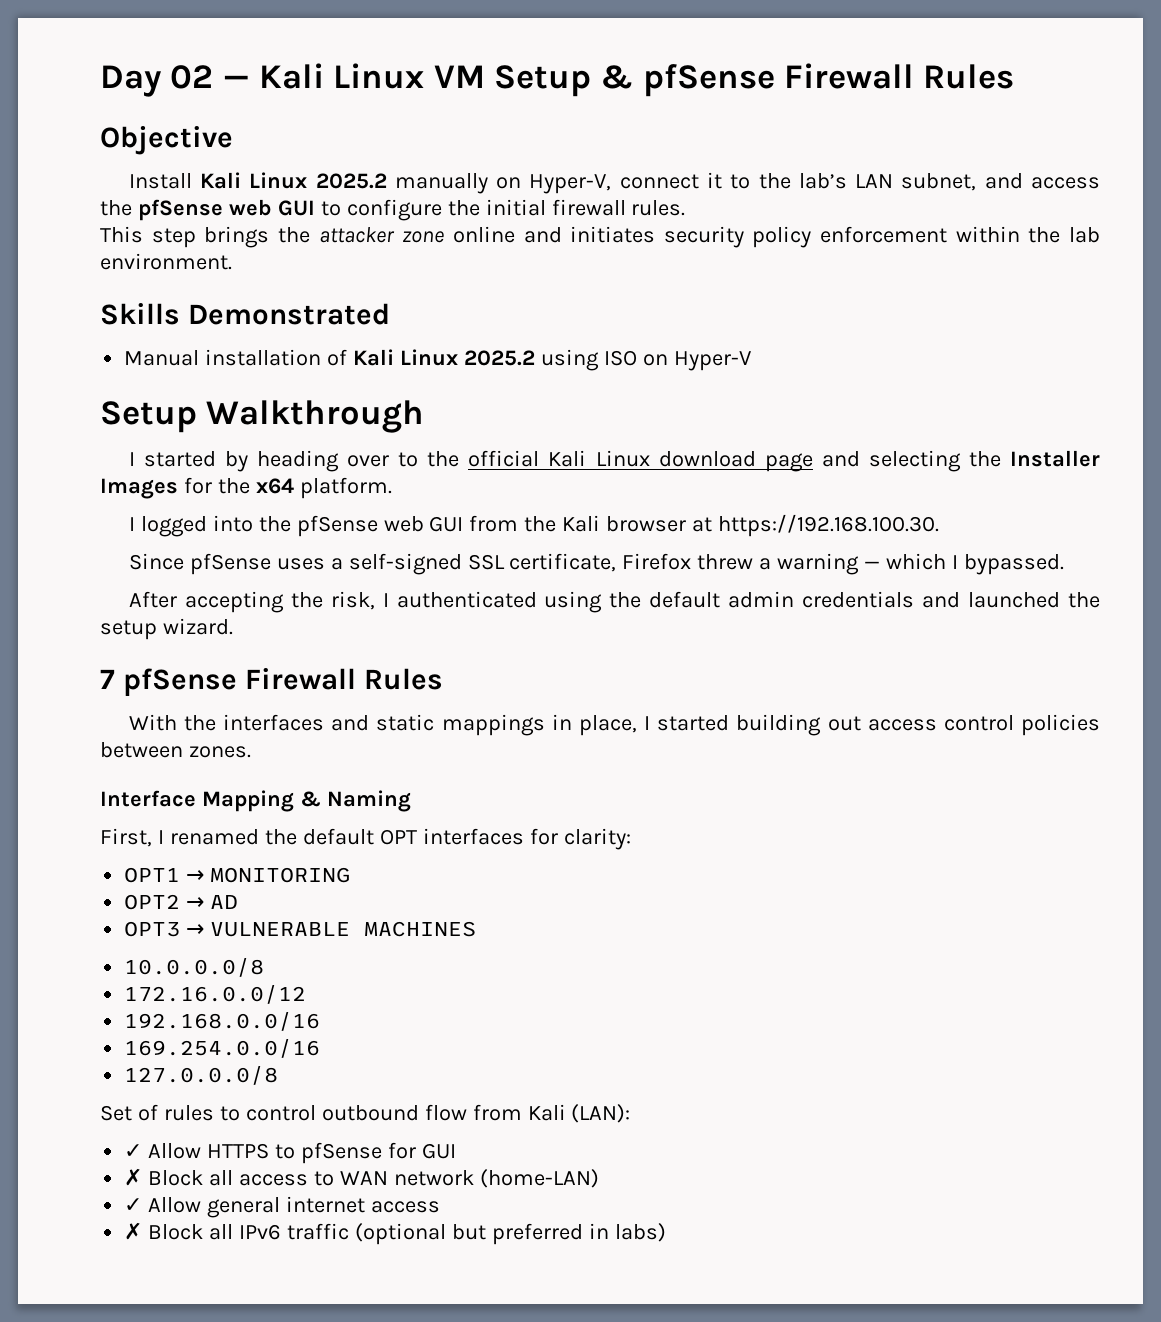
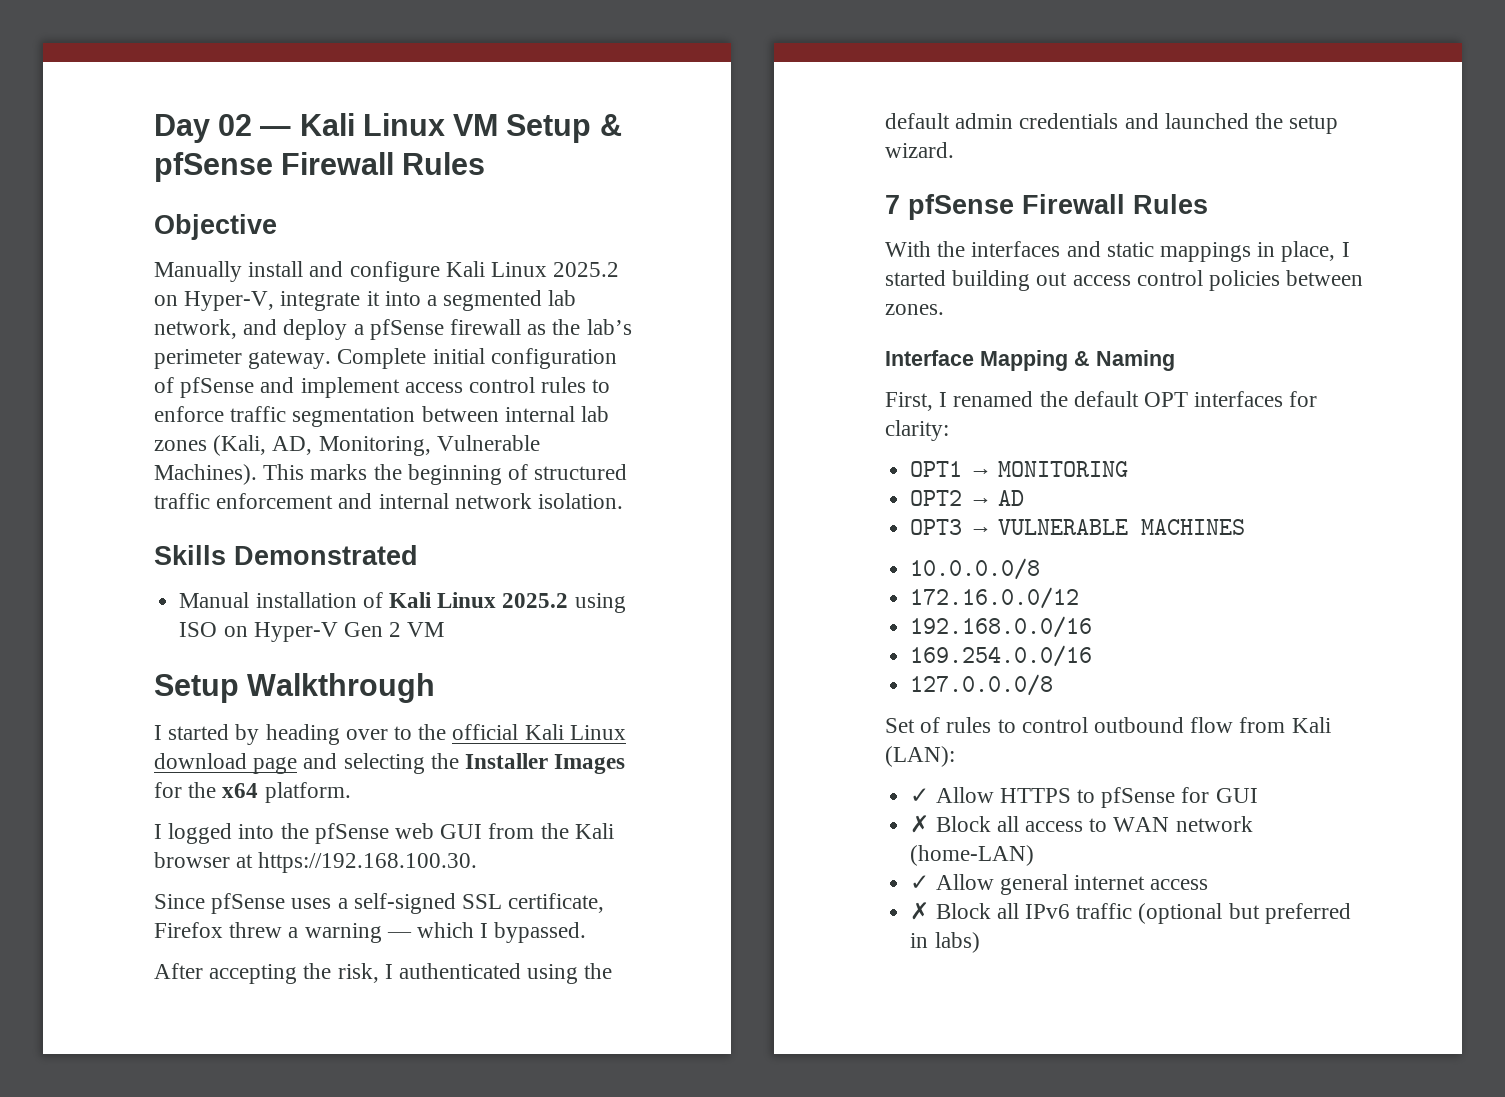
[128,172,488,194] Install Kali Linux 2025.2 manually -> [154,261,620,282] Manually install and configure Kali Linux 2025.2
[619,172,1101,191] [100,199,686,221] [100,226,1100,248] [100,253,232,270] connect it to the lab’s LAN subnet, and access the pfSense web GUI to configure the initial firewall rules. // This step brings the attacker zone online and initiates security policy enforcement within the lab environment. -> [280,290,577,311] [154,319,632,340] [154,348,617,369] [154,377,611,398] [154,406,610,427] [154,435,540,456] [154,464,628,485] [154,493,624,509] integrate it into a segmented lab network, and deploy a pfSense firewall as the lab’s perimeter gateway. Complete initial configuration of pfSense and implement access control rules to enforce traffic segmentation between internal lab zones (Kali, AD, Monitoring, Vulnerable Machines). This marks the beginning of structured traffic enforcement and internal network isolation.
(751, 361) none -> [343,622,445,637] Gen 2 VM

